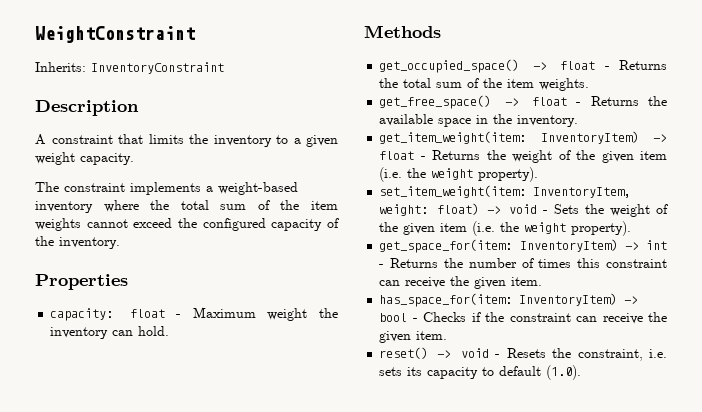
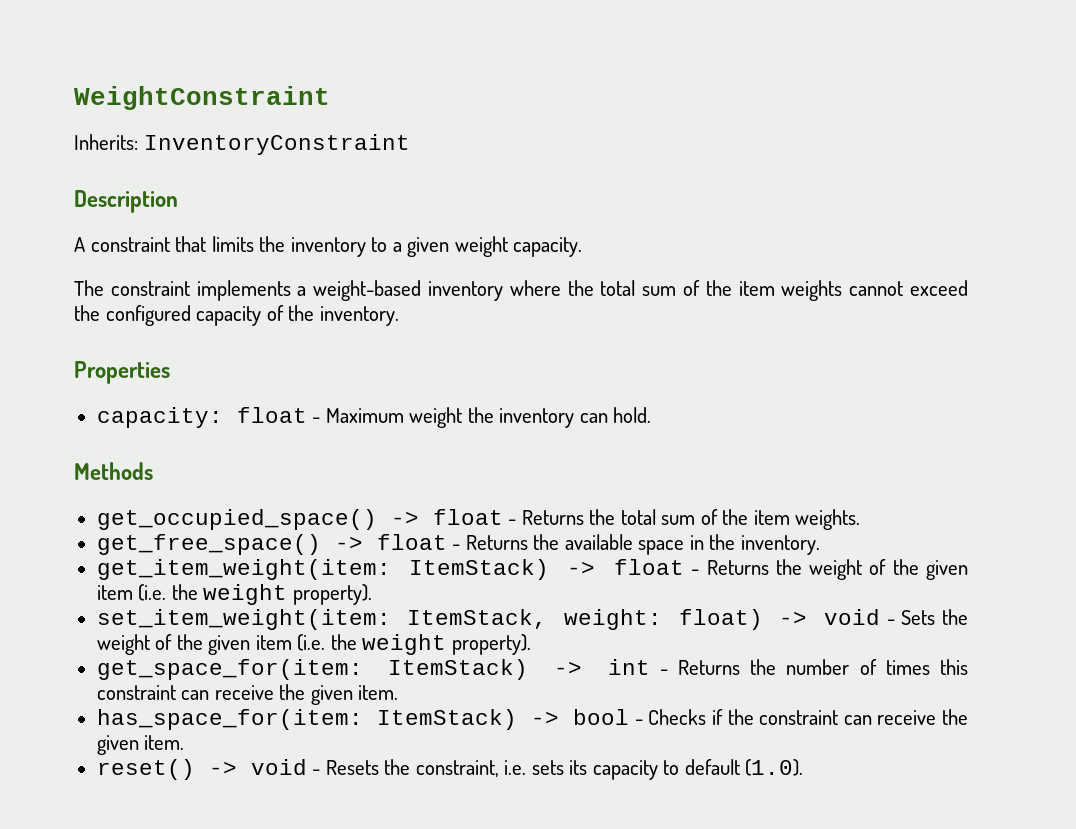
[540,131,639,144] InventoryItem) -> [409,559,550,580] ItemStack)
[533,187,632,198] InventoryItem, -> [407,609,548,629] ItemStack,
[519,239,618,252] InventoryItem) -> [388,659,529,680] ItemStack)
[519,293,618,306] InventoryItem) -> [376,709,517,730] ItemStack)

